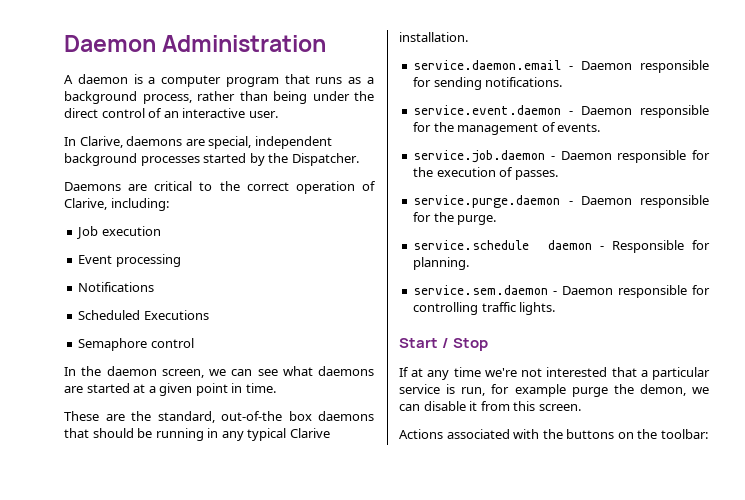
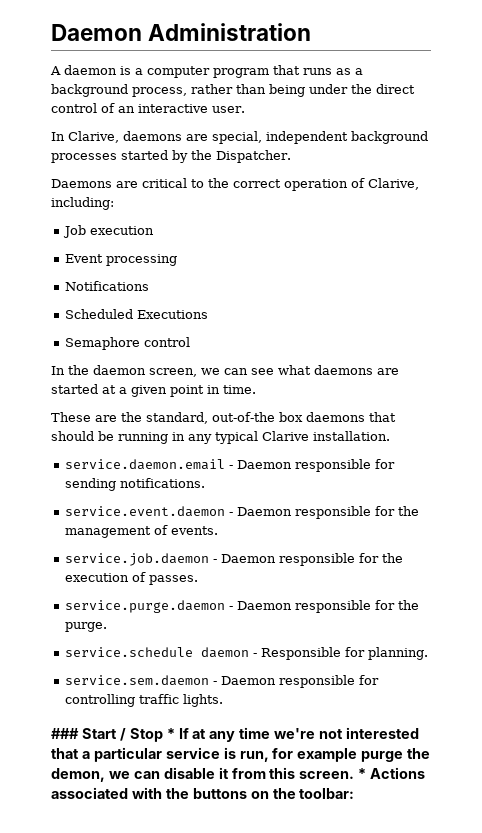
(556, 308) none -> [51,728,79,739] ###
(489, 344) // -> [166,728,175,739] *
(581, 407) // -> [358,768,367,779] *

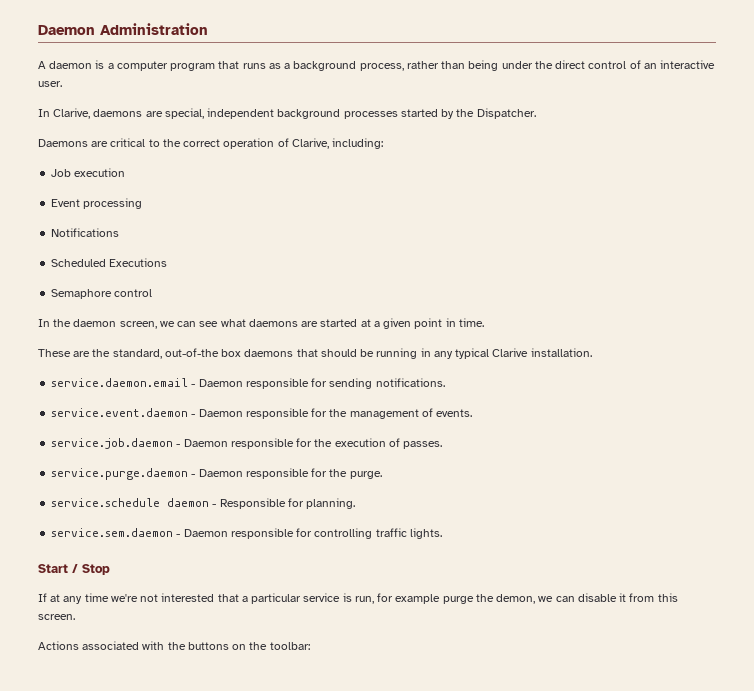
[51,728,79,739] ### -> (442, 533) none
[166,728,175,739] * -> (110, 569) //
[358,768,367,779] * -> (75, 617) //

